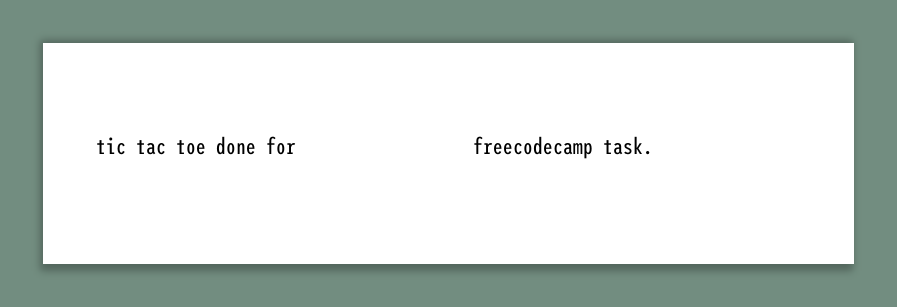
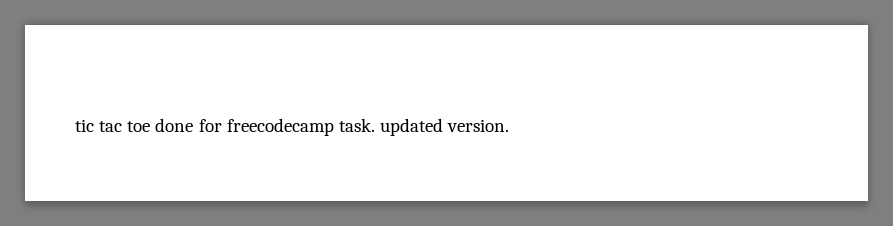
(653, 145) none -> [379,118,510,136] updated version.

